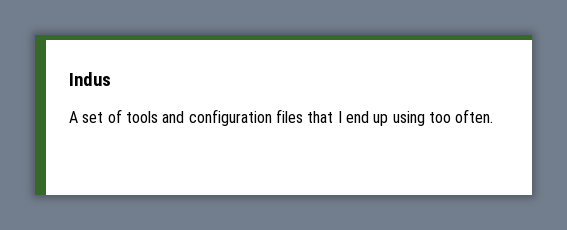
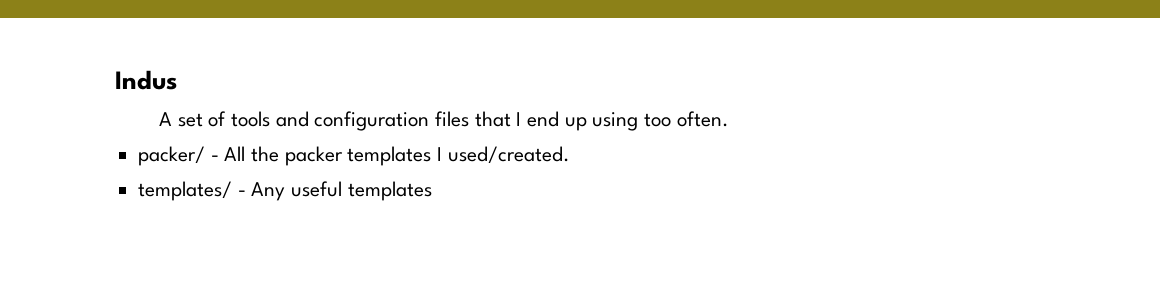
(494, 116) none -> [138,146,570,166] [138,181,432,201] // packer/ - All the packer templates I used/created. // templates/ - Any useful templates

